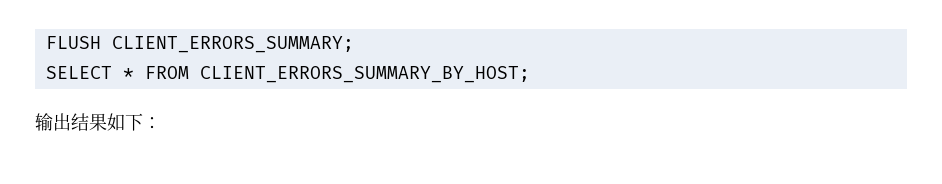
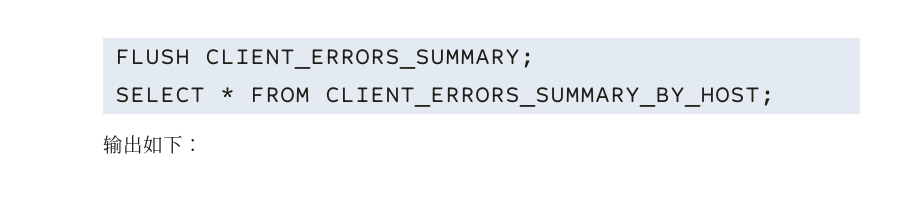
[71,113,107,131] 结果 -> (143, 144) none

